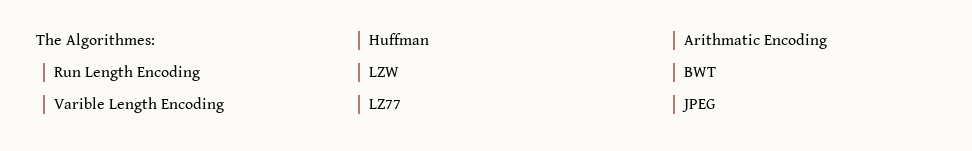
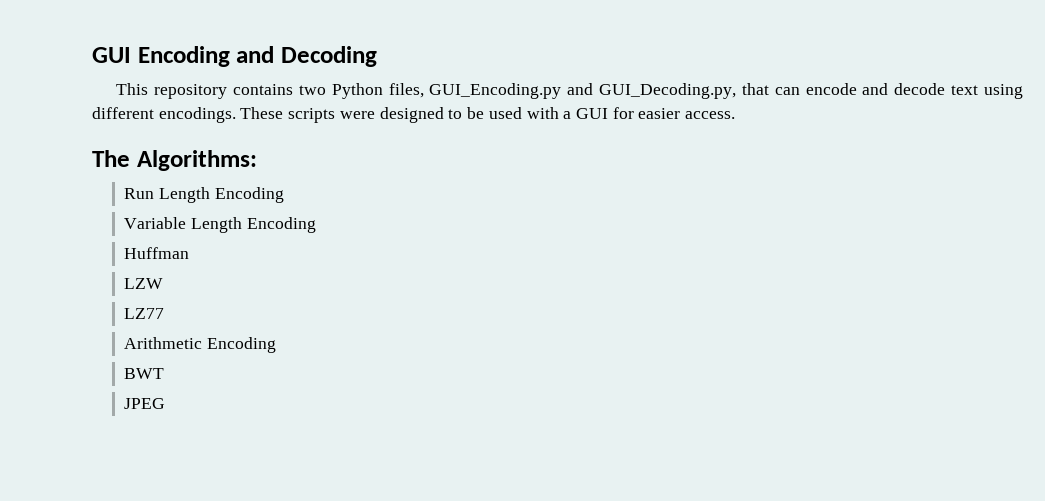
[36,33,156,49] The Algorithmes: -> [92,46,377,67] [116,83,1023,99] [92,107,736,123] [92,150,257,171] GUI Encoding and Decoding // This repository contains two Python files, GUI_Encoding.py and GUI_Decoding.py, that can encode and decode text using different encodings. These scripts were designed to be used with a GUI for easier access. // The Algorithms:
[53,97,105,109] Varible -> [124,217,187,229] Variable
[683,33,760,45] Arithmatic -> [124,337,203,349] Arithmetic

